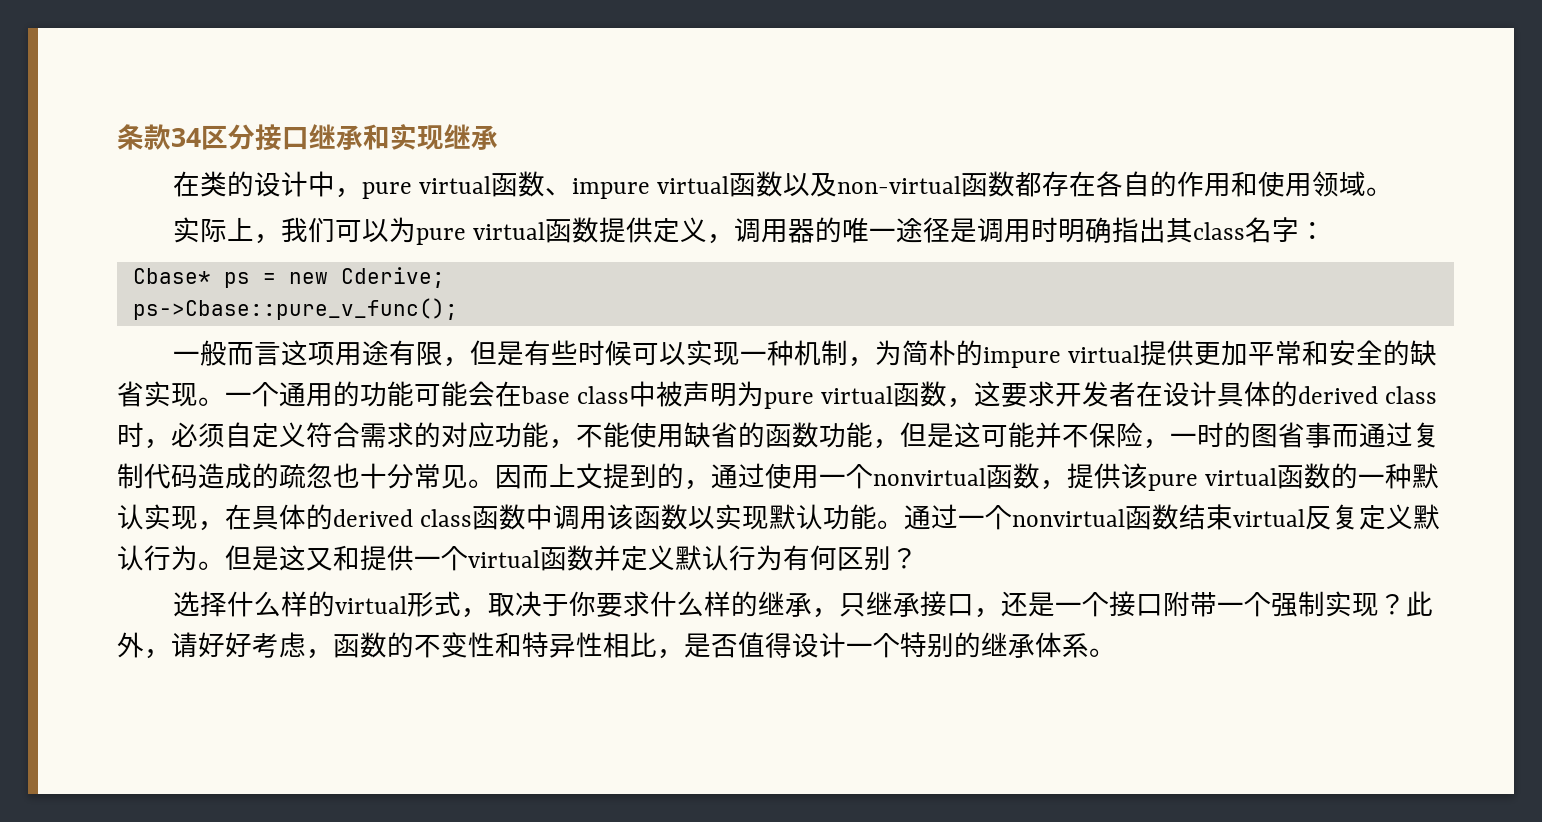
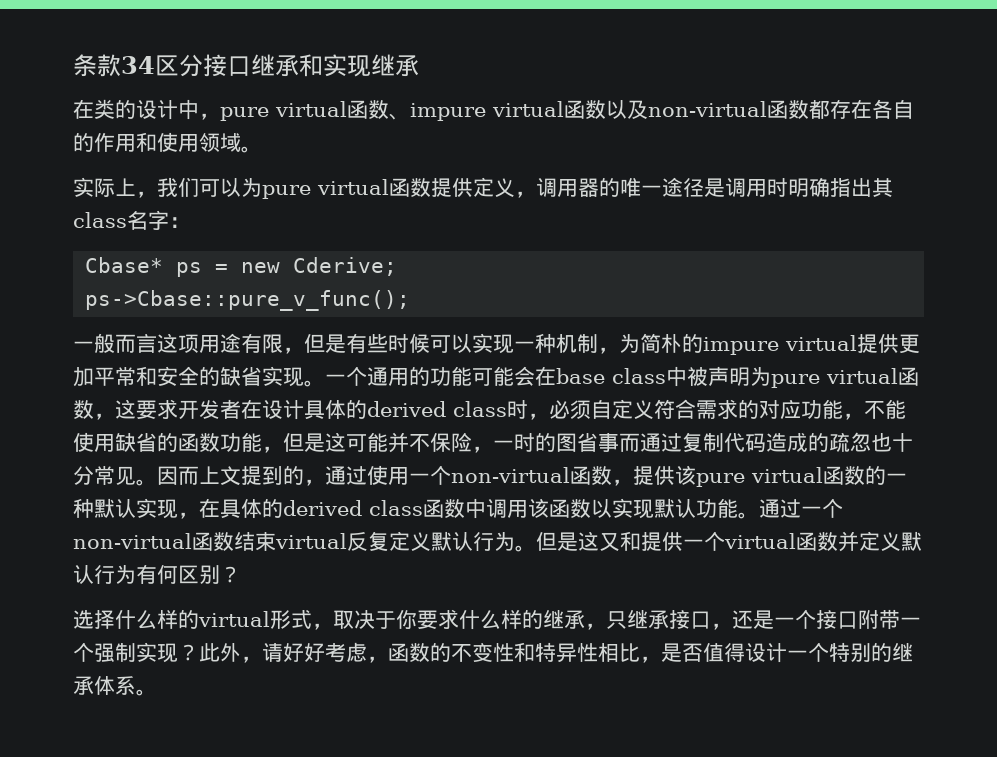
[873,468,986,486] nonvirtual -> [451,467,570,483] non-virtual
[1012,509,1126,527] nonvirtual -> [73,533,192,549] non-virtual

